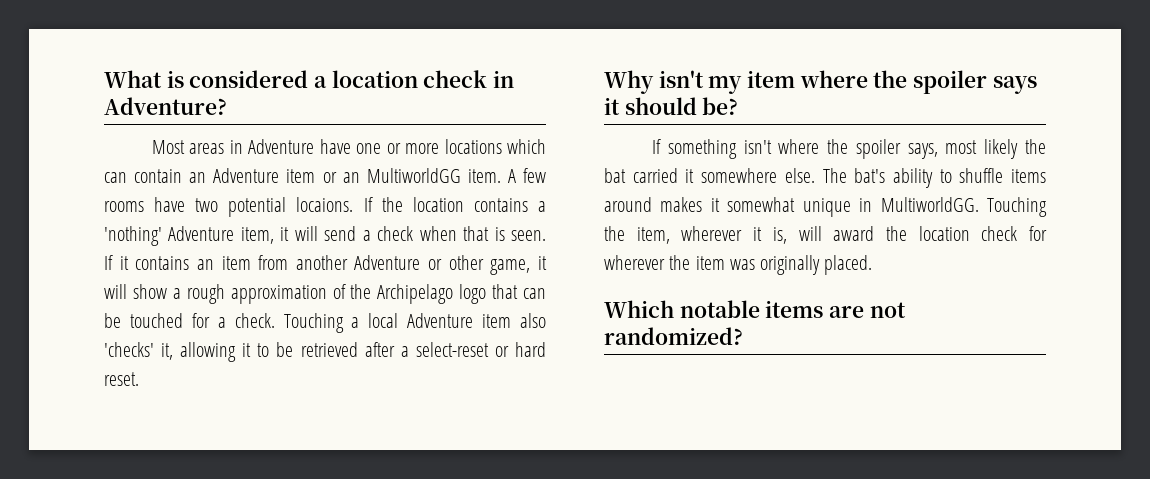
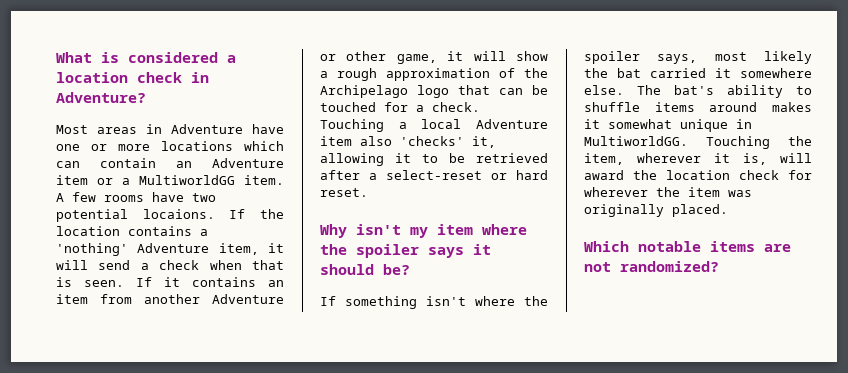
[342,172,360,183] an -> [122,178,130,185] a

